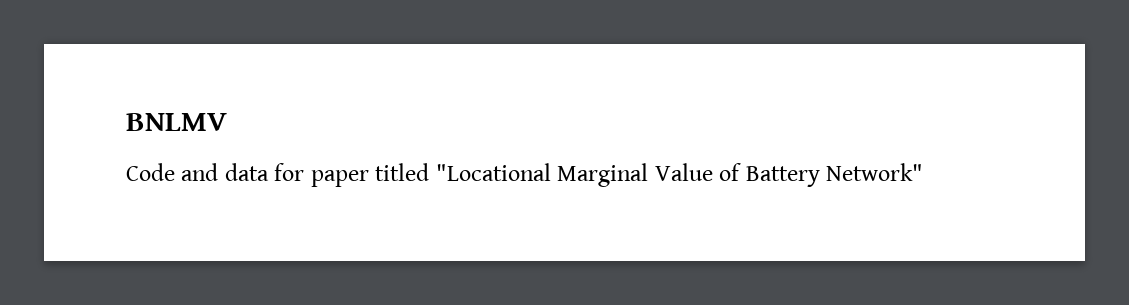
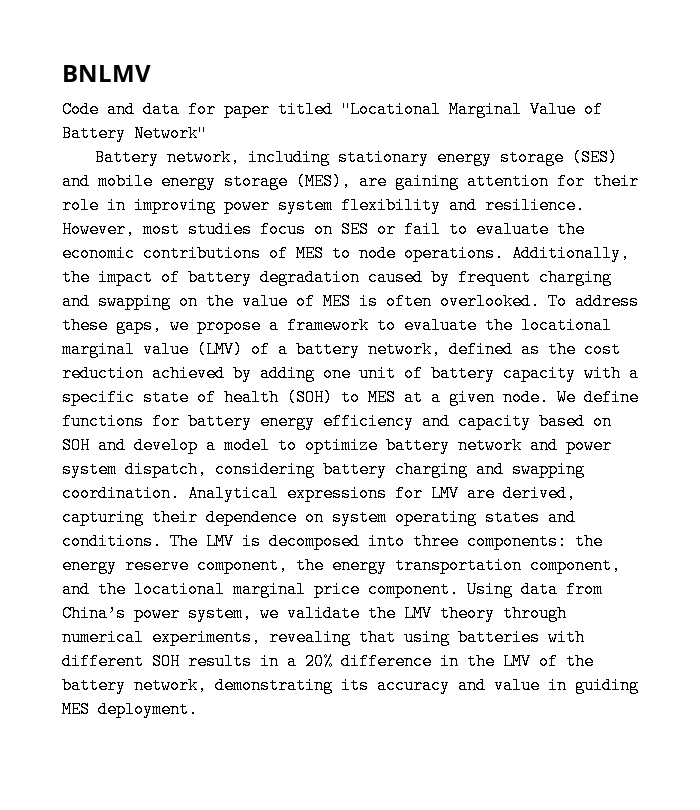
(924, 172) none -> [94,149,618,166] [62,173,639,190] [62,197,585,214] [62,221,585,238] [62,245,630,262] [62,269,612,286] [62,293,639,310] [62,317,612,334] [62,341,621,358] [62,365,639,382] [62,389,639,406] [62,413,612,430] [62,437,612,454] [62,461,585,478] [62,485,576,502] [62,509,576,526] [62,533,603,550] [62,557,621,574] [62,581,603,598] [62,605,567,622] [62,629,585,646] [62,653,594,670] [62,677,639,694] [62,701,198,718] // Battery network, including stationary energy storage (SES) and mobile energy storage (MES), are gaining attention for their role in improving power system flexibility and resilience. However, most studies focus on SES or fail to evaluate the economic contributions of MES to node operations. Additionally, the impact of battery degradation caused by frequent charging and swapping on the value of MES is often overlooked. To address these gaps, we propose a framework to evaluate the locational marginal value (LMV) of a battery network, defined as the cost reduction achieved by adding one unit of battery capacity with a specific state of health (SOH) to MES at a given node. We define functions for battery energy efficiency and capacity based on SOH and develop a model to optimize battery network and power system dispatch, considering battery charging and swapping coordination. Analytical expressions for LMV are derived, capturing their dependence on system operating states and conditions. The LMV is decomposed into three components: the energy reserve component, the energy transportation component, and the locational marginal price component. Using data from China’s power system, we validate the LMV theory through numerical experiments, revealing that using batteries with different SOH results in a 20% difference in the LMV of the battery network, demonstrating its accuracy and value in guiding MES deployment.

